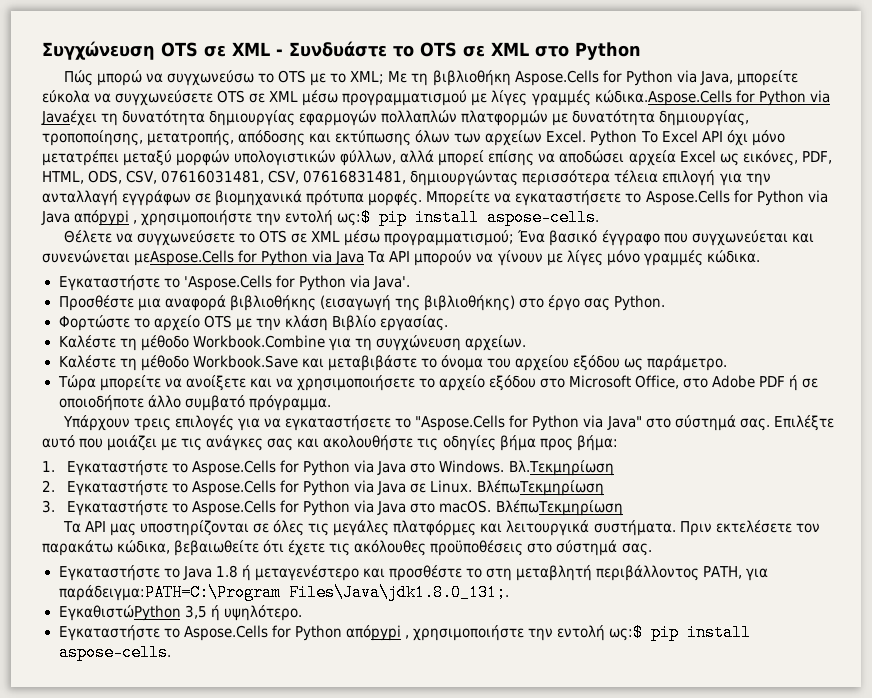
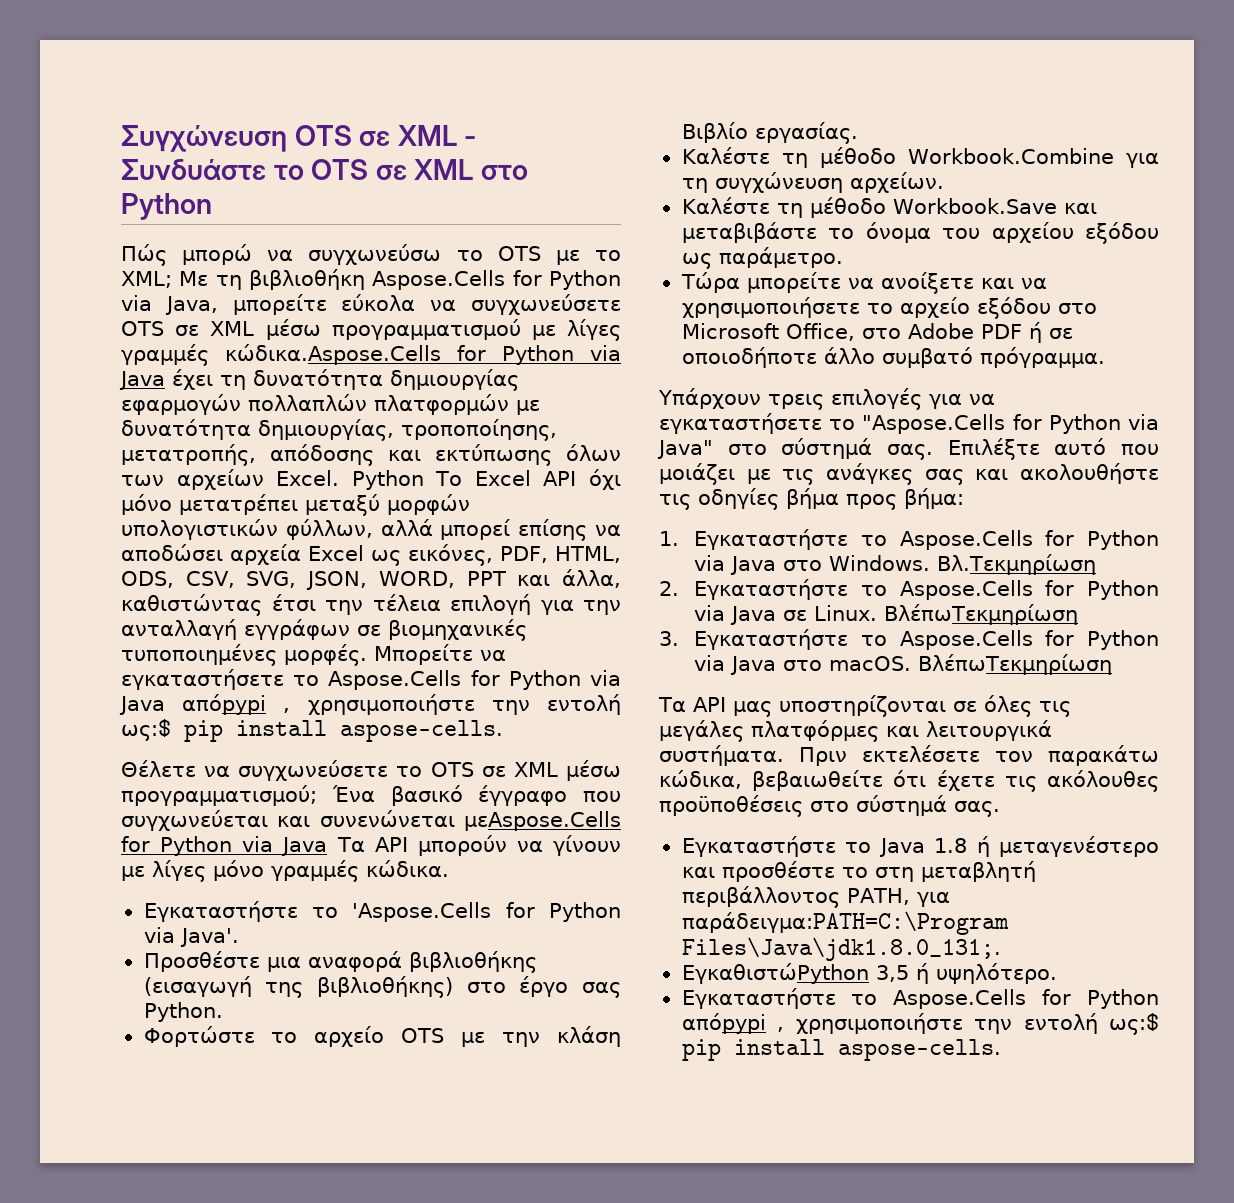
[41,110,97,126] Javaέχει -> [119,369,213,390] Java έχει
[161,170,611,186] 07616031481, CSV, 07616831481, δημιουργώντας περισσότερα -> [246,569,621,590] [121,594,363,616] SVG, JSON, WORD, PPT και άλλα, καθιστώντας έτσι την
[215,190,365,206] βιομηχανικά πρότυπα -> [388,619,527,641] [121,644,277,666] βιομηχανικές τυποποιημένες

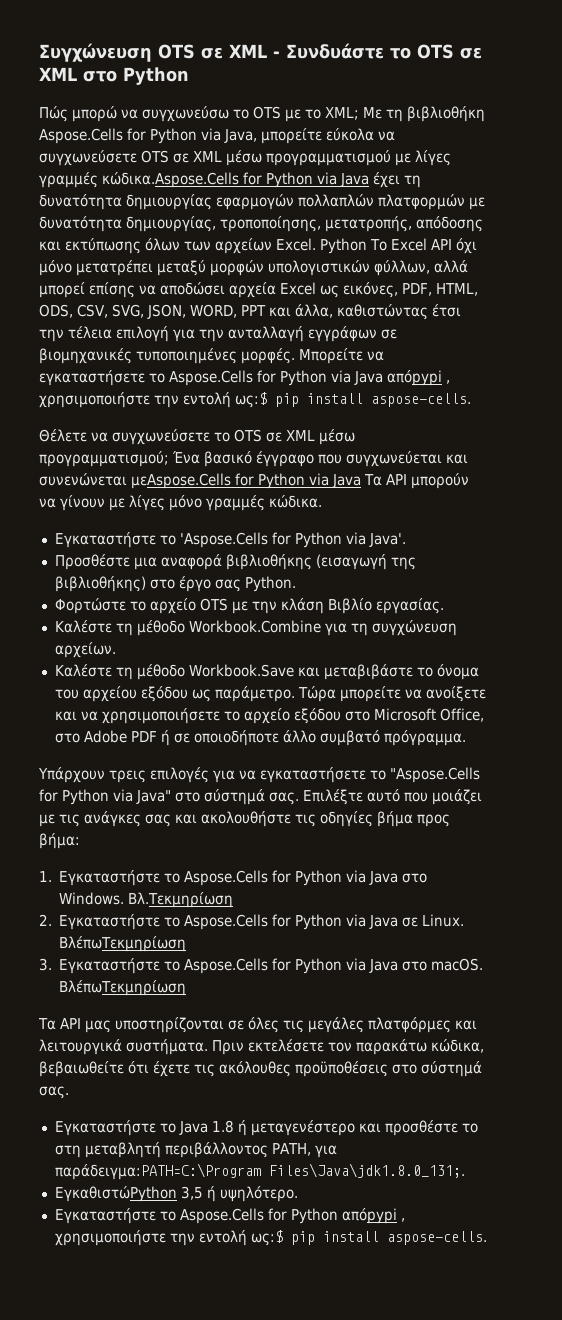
(843, 257) // -> (295, 694) none

